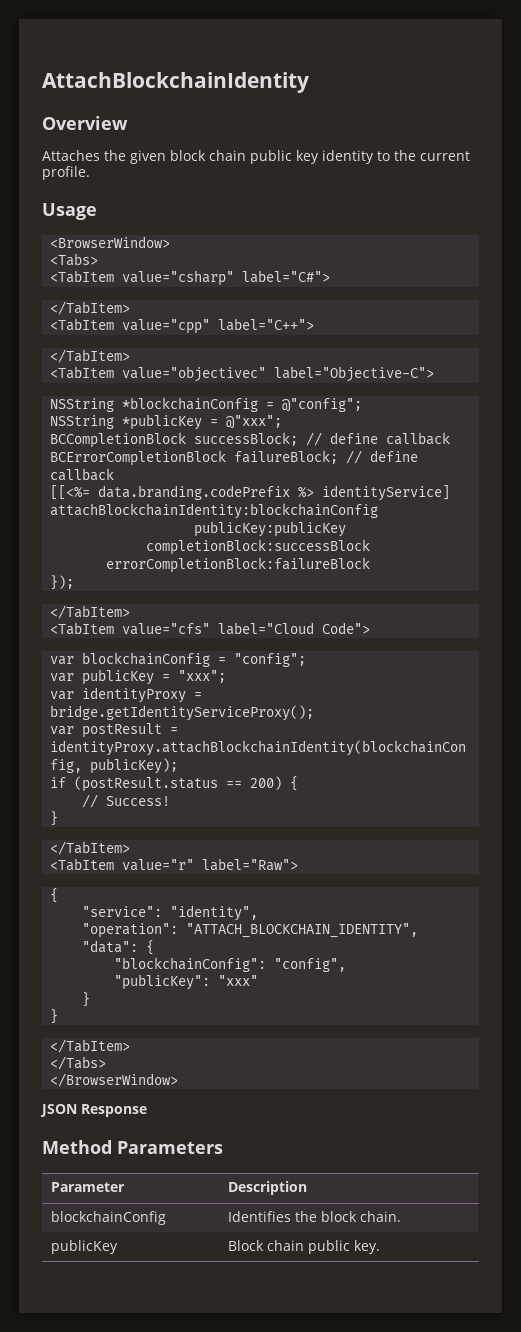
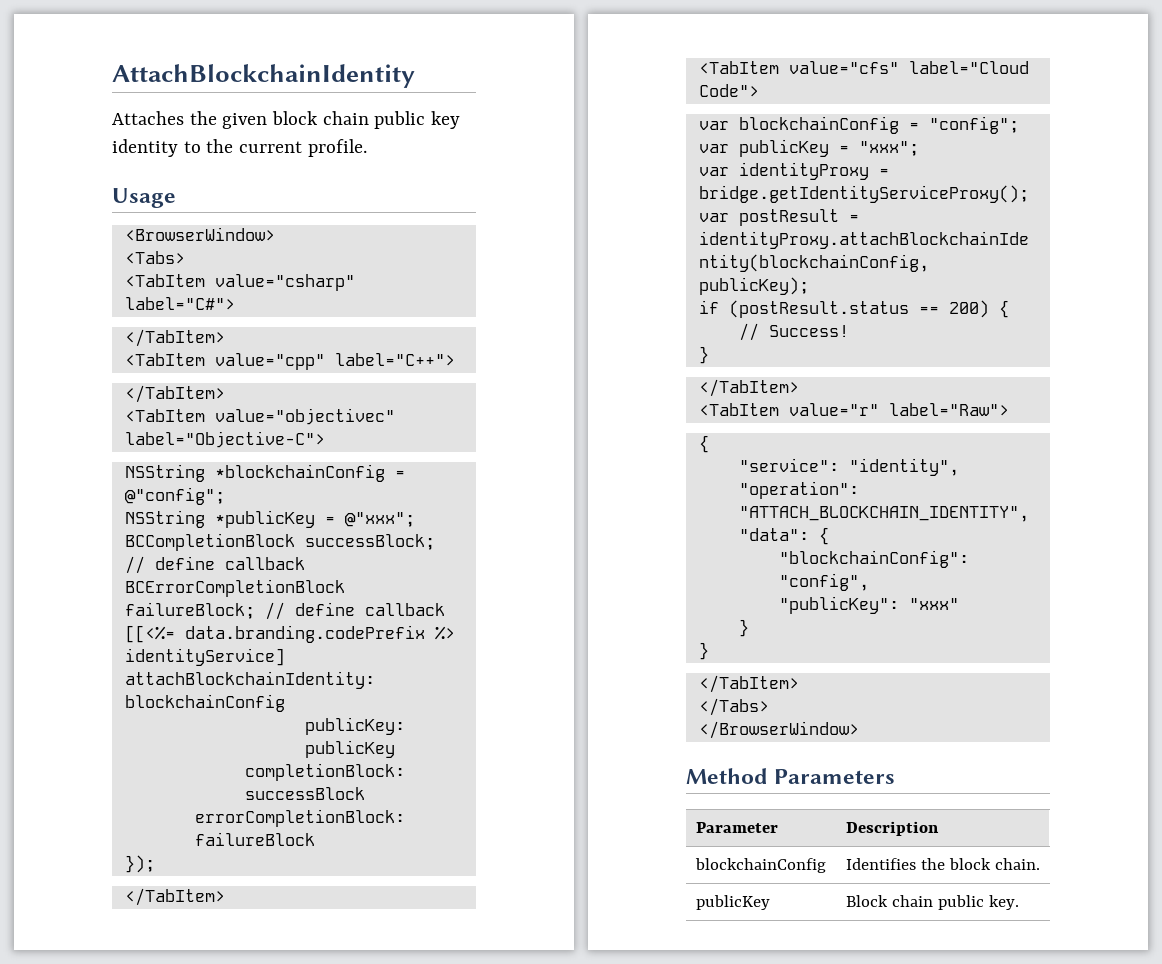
[42,116,128,130] // Overview -> (415, 76) none
[40,1104,147,1117] // JSON Response -> (859, 730) none

